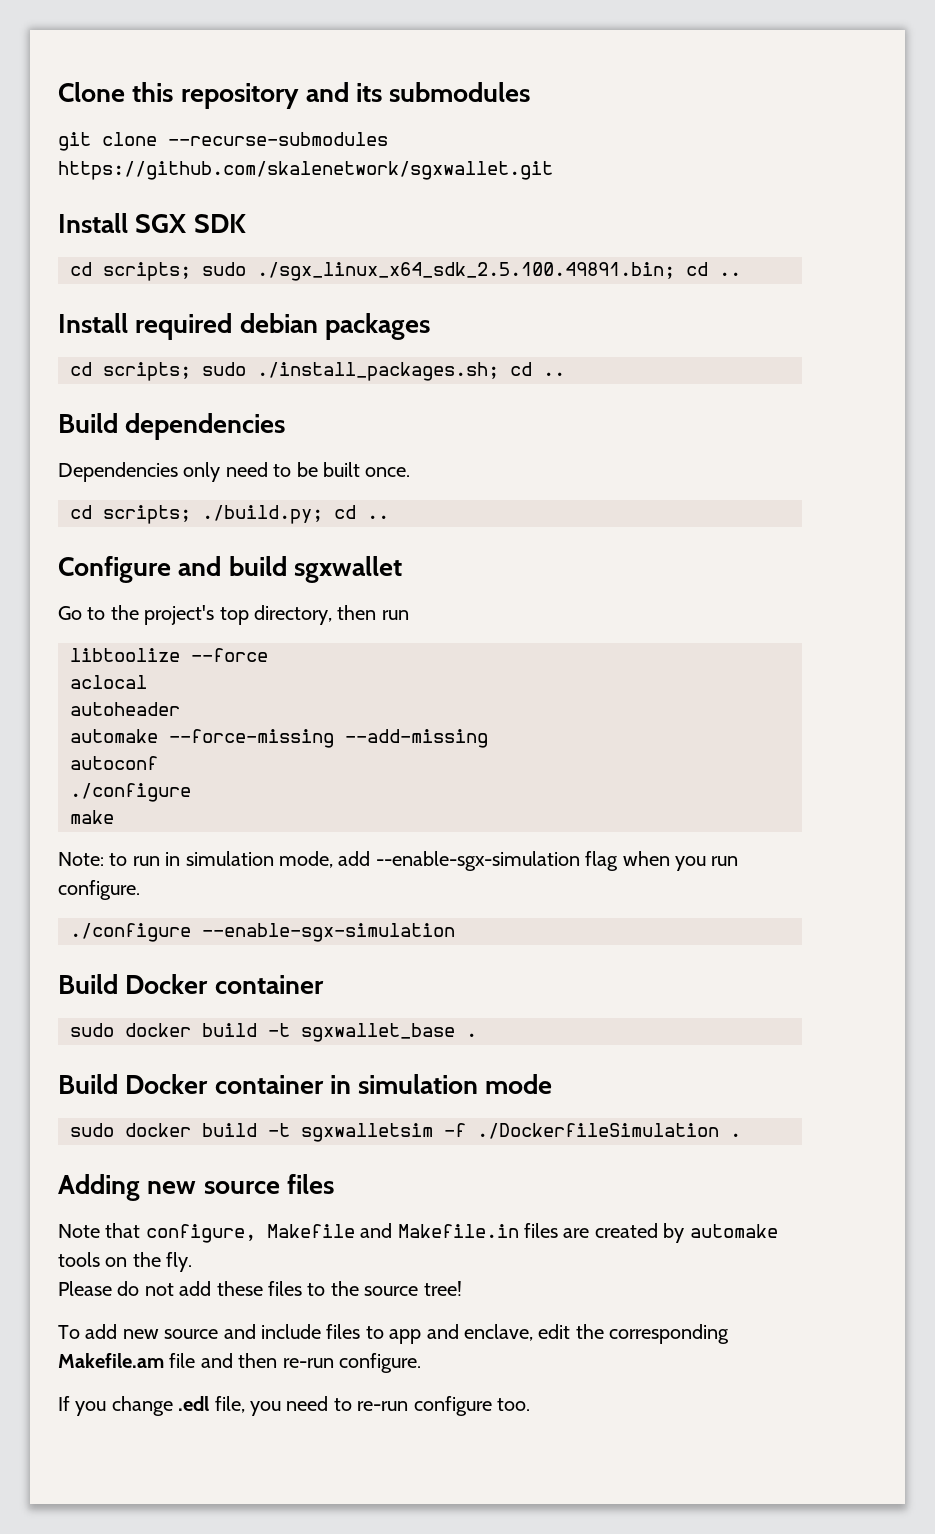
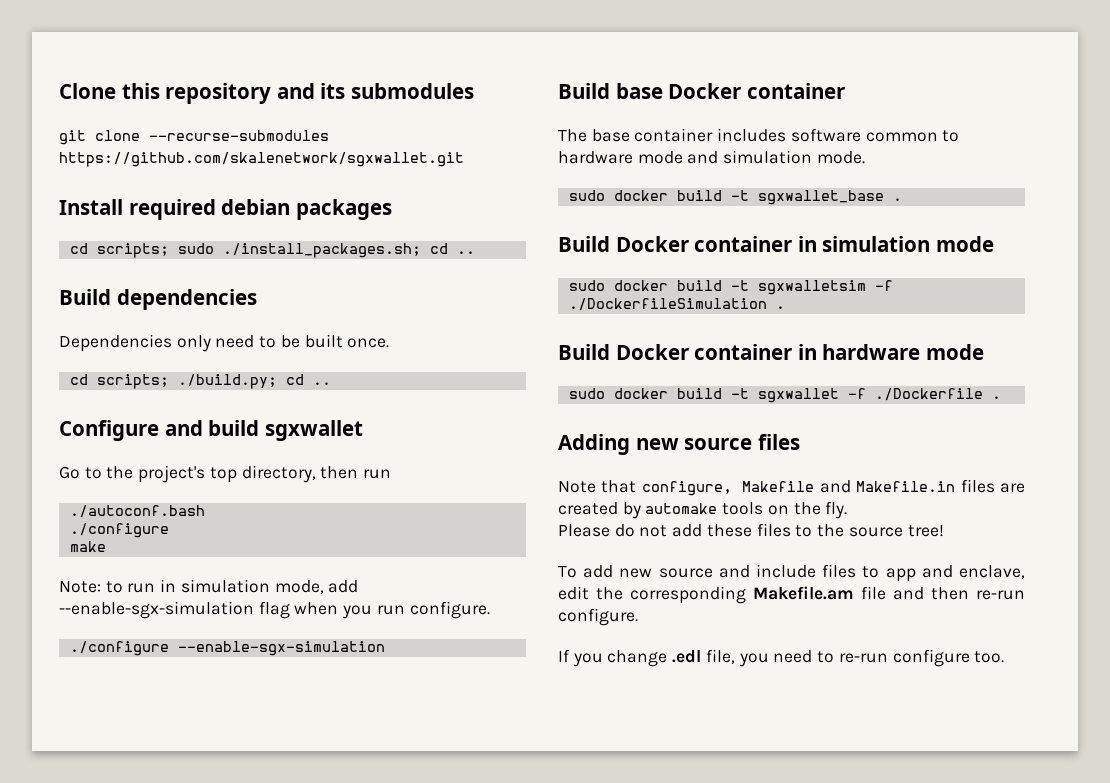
[58,213,246,233] [70,262,741,281] // Install SGX SDK // cd scripts; sudo ./sgx_linux_x64_sdk_2.5.100.49891.bin; cd .. -> (464, 159) none
[70,648,268,662] [70,675,147,689] [70,702,180,716] [70,729,488,748] [70,756,158,770] libtoolize --force // aclocal // autoheader // automake --force-missing --add-missing // autoconf -> [69,505,205,518] ./autoconf.bash
[125,974,324,994] Docker container -> [615,83,845,99] [558,128,960,142] [558,150,865,164] base Docker container // The base container includes software common to hardware mode and simulation mode.
(741, 1135) none -> [558,344,984,360] [568,388,1001,403] // Build Docker container in hardware mode // sudo docker build -t sgxwallet -f ./Dockerfile .

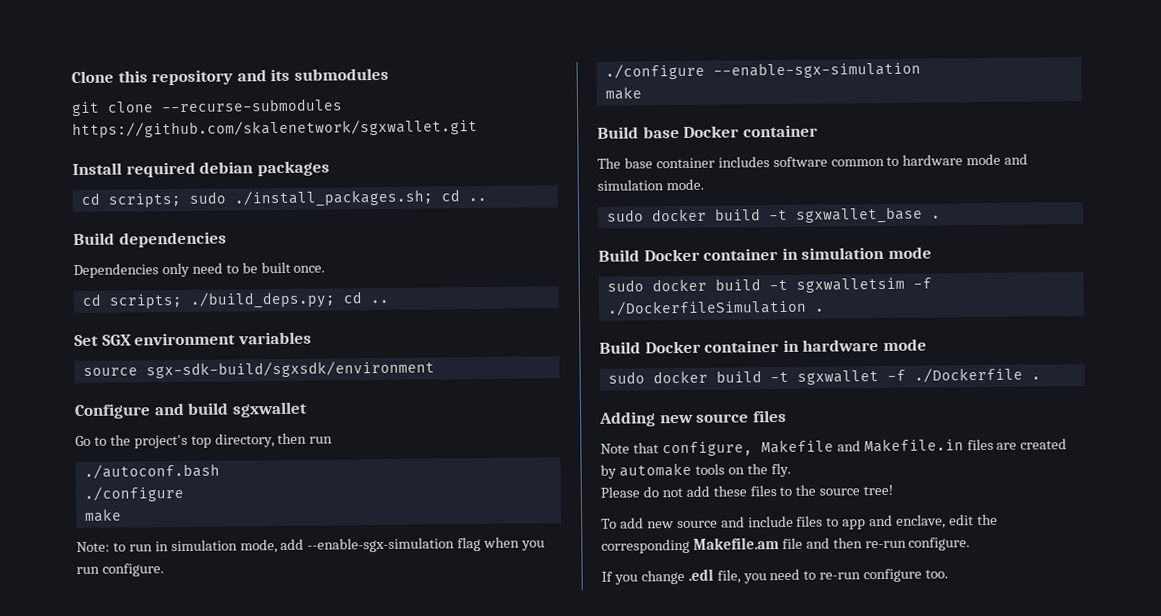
[177,374,331,389] ./build.py; cd .. -> [189,291,389,309] [74,331,312,347] [82,360,435,379] ./build_deps.py; cd .. // Set SGX environment variables // source sgx-sdk-build/sgxsdk/environment
(385, 648) none -> [604,86,642,100] // make

